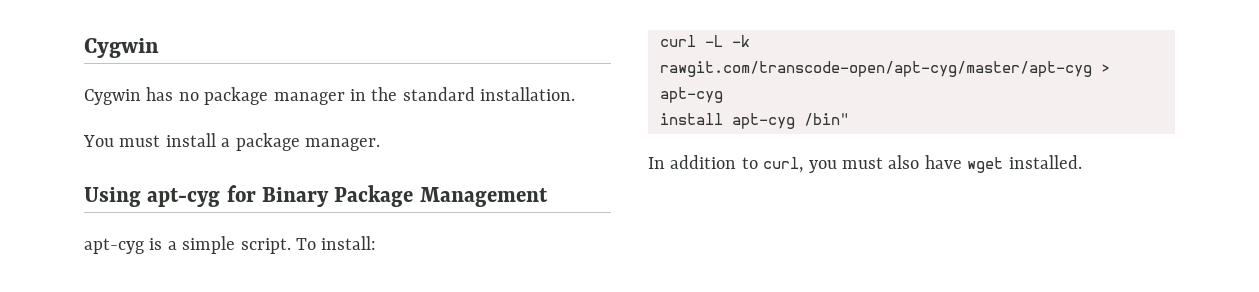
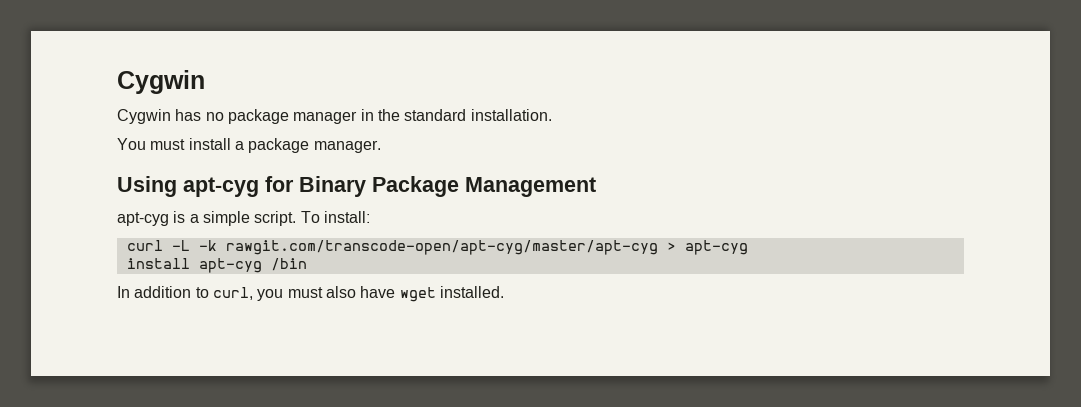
[804,113,849,126] /bin" -> [270,258,307,271] /bin

